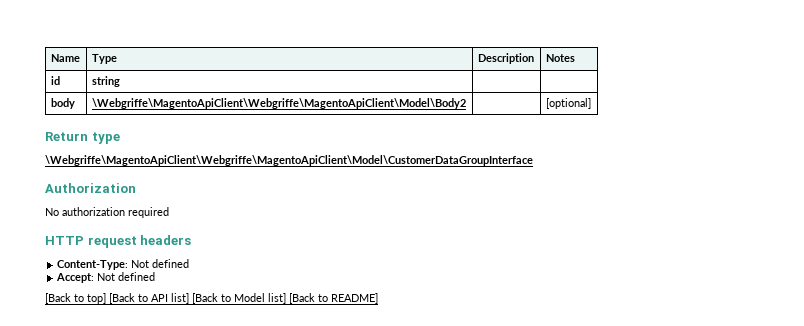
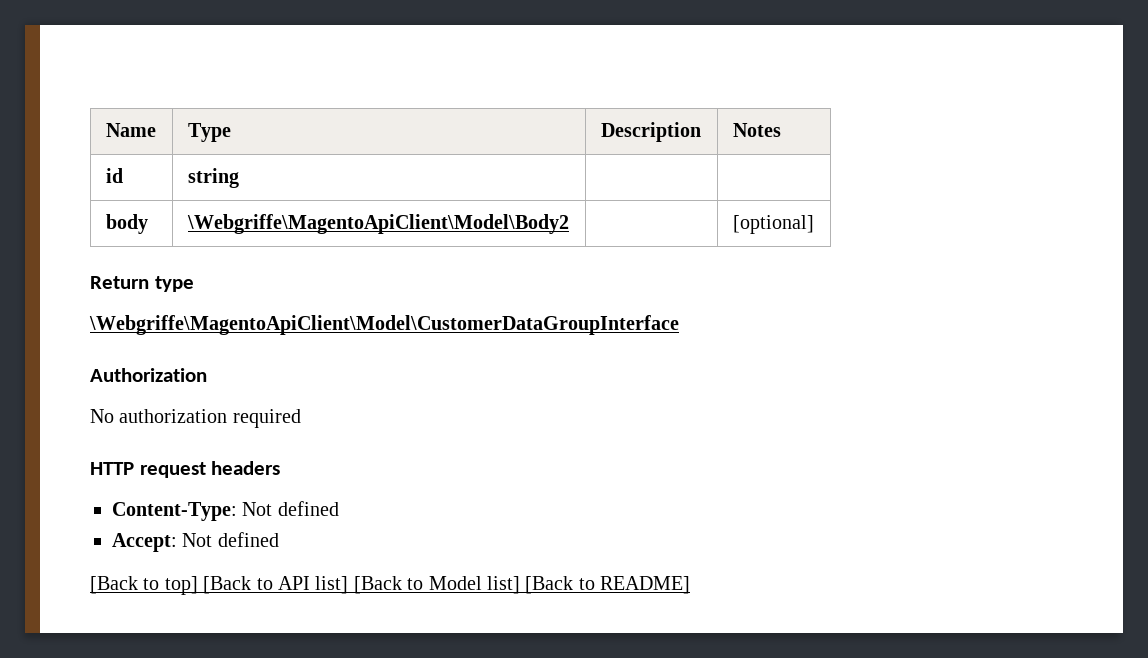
[91,98,466,109] \Webgriffe\MagentoApiClient\Webgriffe\MagentoApiClient\Model\Body2 -> [186,214,569,234] \Webgriffe\MagentoApiClient\Model\Body2
[45,155,533,166] \Webgriffe\MagentoApiClient\Webgriffe\MagentoApiClient\Model\CustomerDataGroupInterface -> [89,315,679,335] \Webgriffe\MagentoApiClient\Model\CustomerDataGroupInterface

